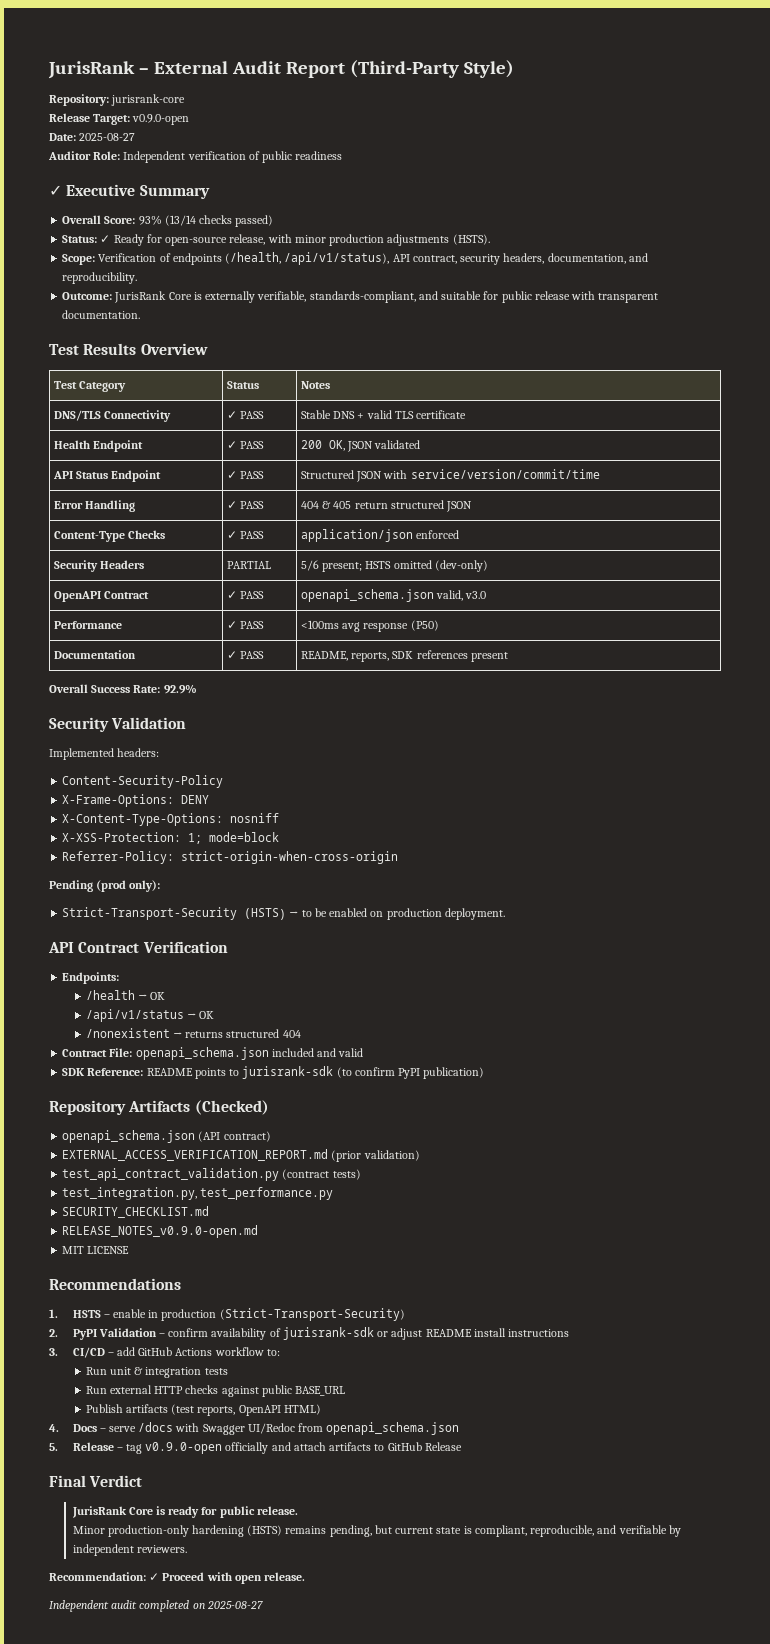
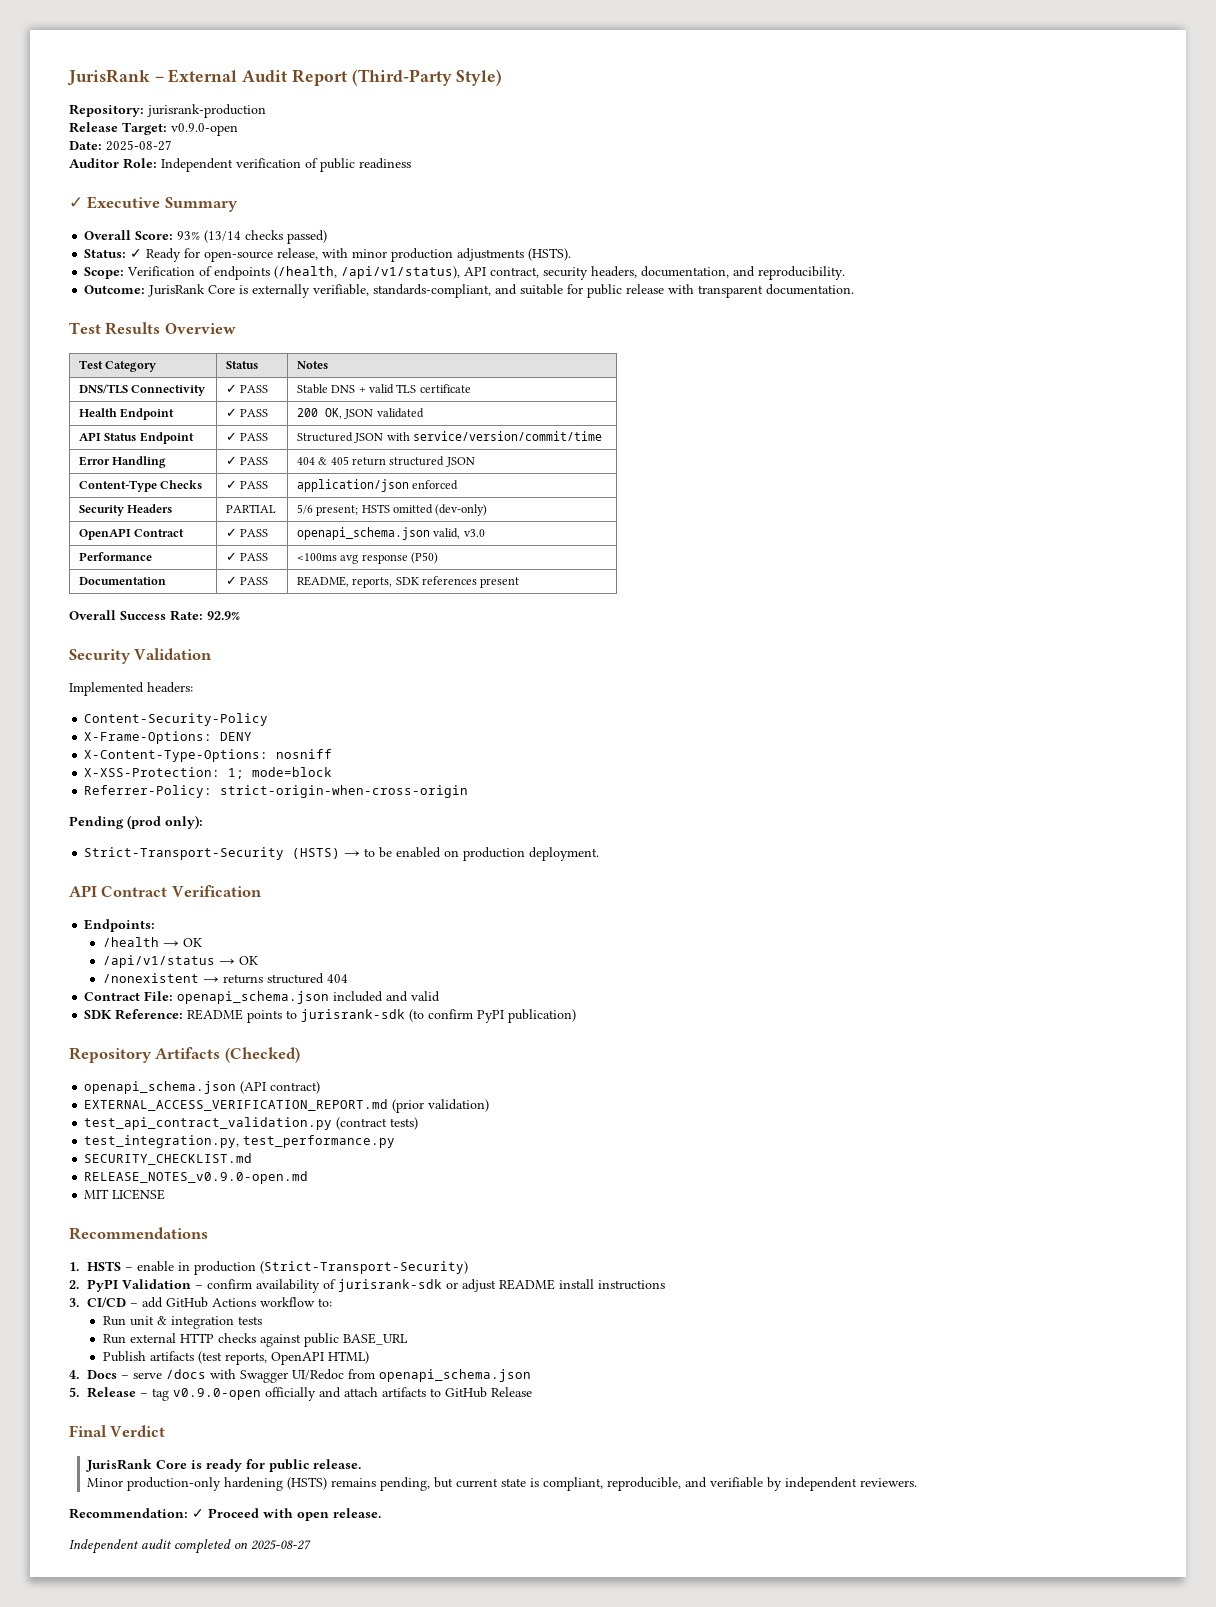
[111,94,186,106] jurisrank-core -> [147,104,266,118] jurisrank-production

